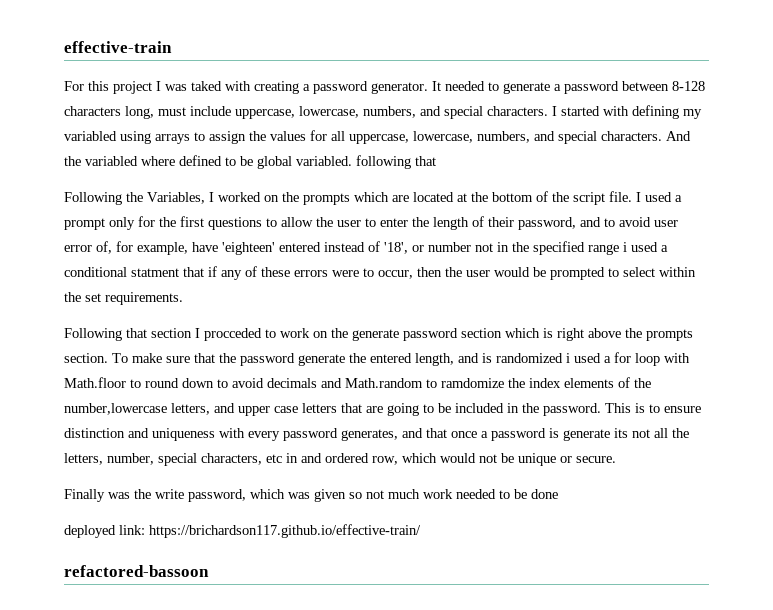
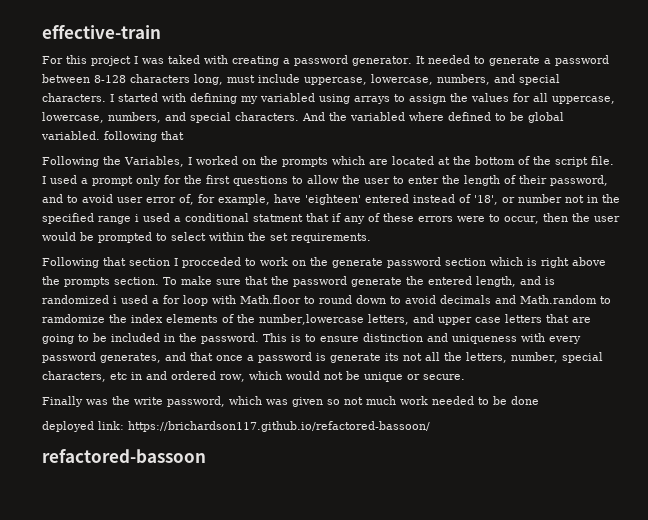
[149,524,421,538] https://brichardson117.github.io/effective-train/ -> [128,421,430,432] https://brichardson117.github.io/refactored-bassoon/

